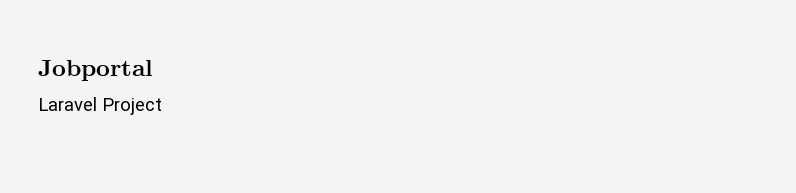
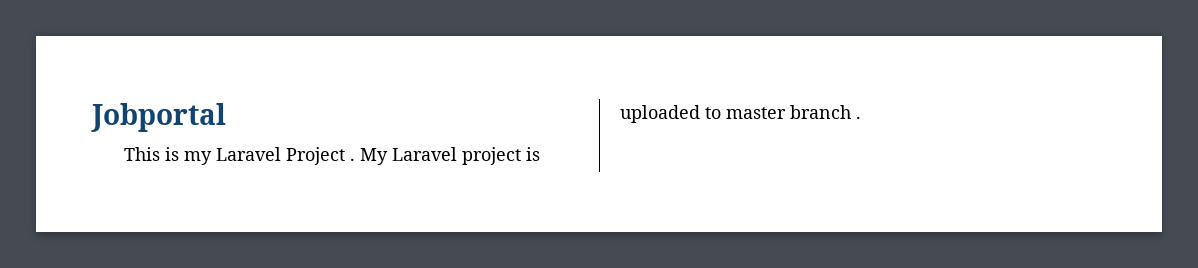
[38,97,162,115] Laravel Project -> [123,147,540,165] [620,105,861,123] This is my Laravel Project . My Laravel project is uploaded to master branch .

